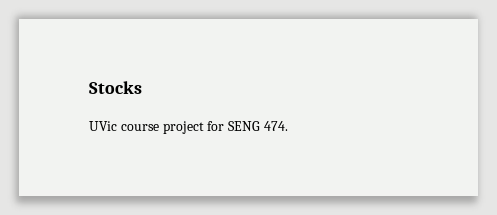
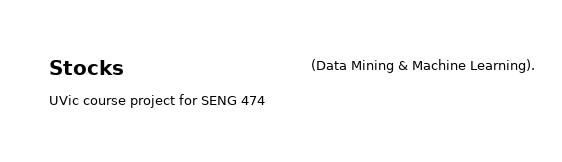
[263,121,288,131] 474. -> [241,96,265,105] [311,59,535,73] 474 (Data Mining & Machine Learning).

